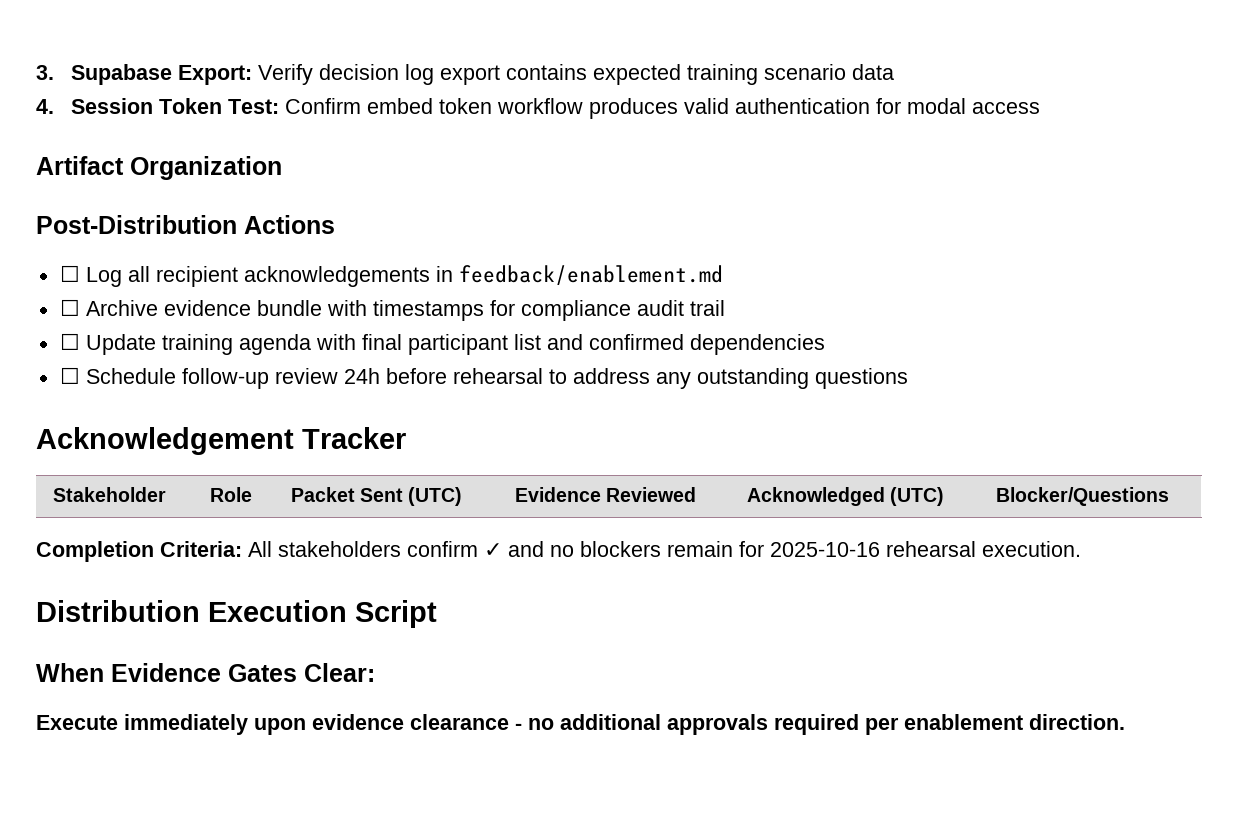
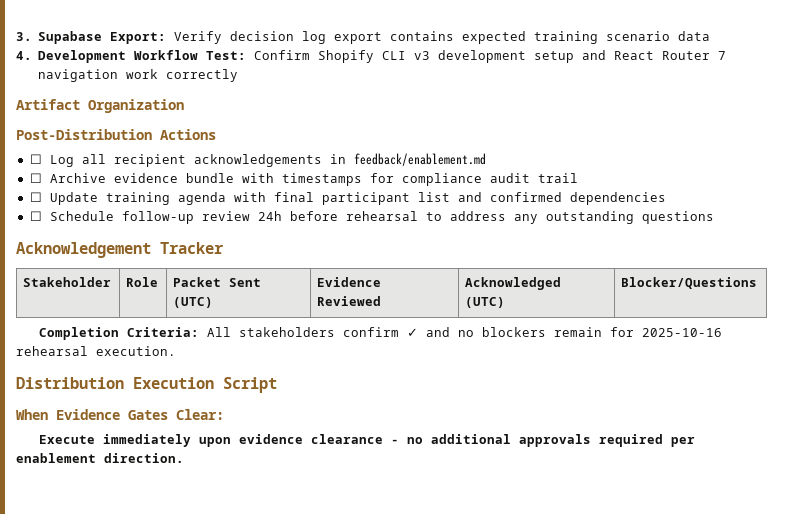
[70,98,1040,119] Session Token Test: Confirm embed token workflow produces valid authentication for modal access -> [38,50,727,63] [38,69,239,82] Development Workflow Test: Confirm Shopify CLI v3 development setup and React Router 7 navigation work correctly

